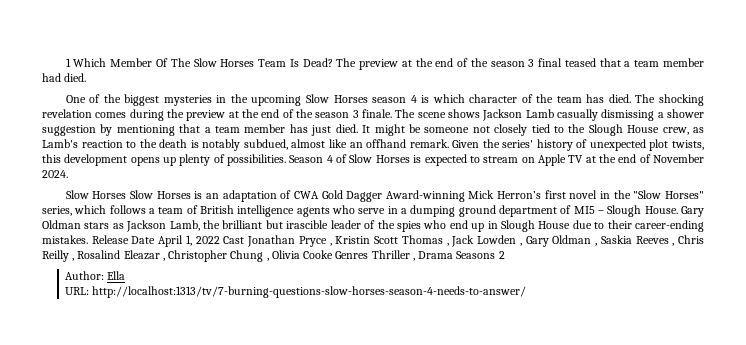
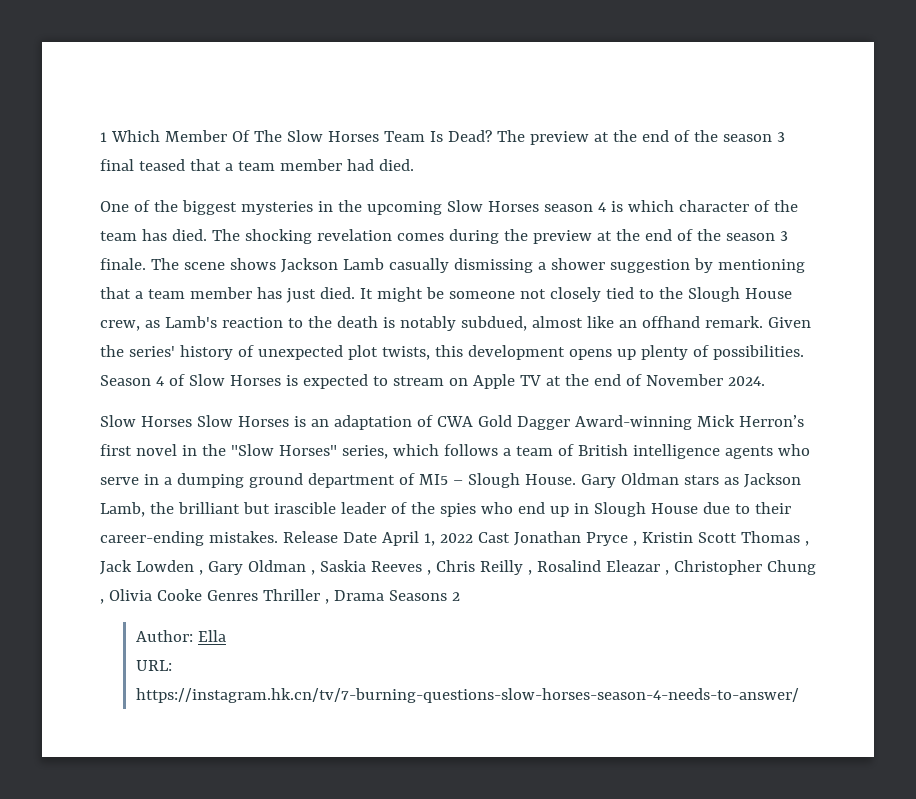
[92,286,527,298] http://localhost:1313/tv/7-burning-questions-slow-horses-season-4-needs-to-answer/ -> [136,688,800,703] https://instagram.hk.cn/tv/7-burning-questions-slow-horses-season-4-needs-to-answer/

